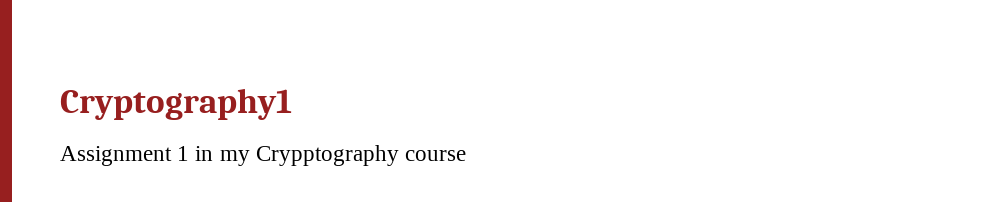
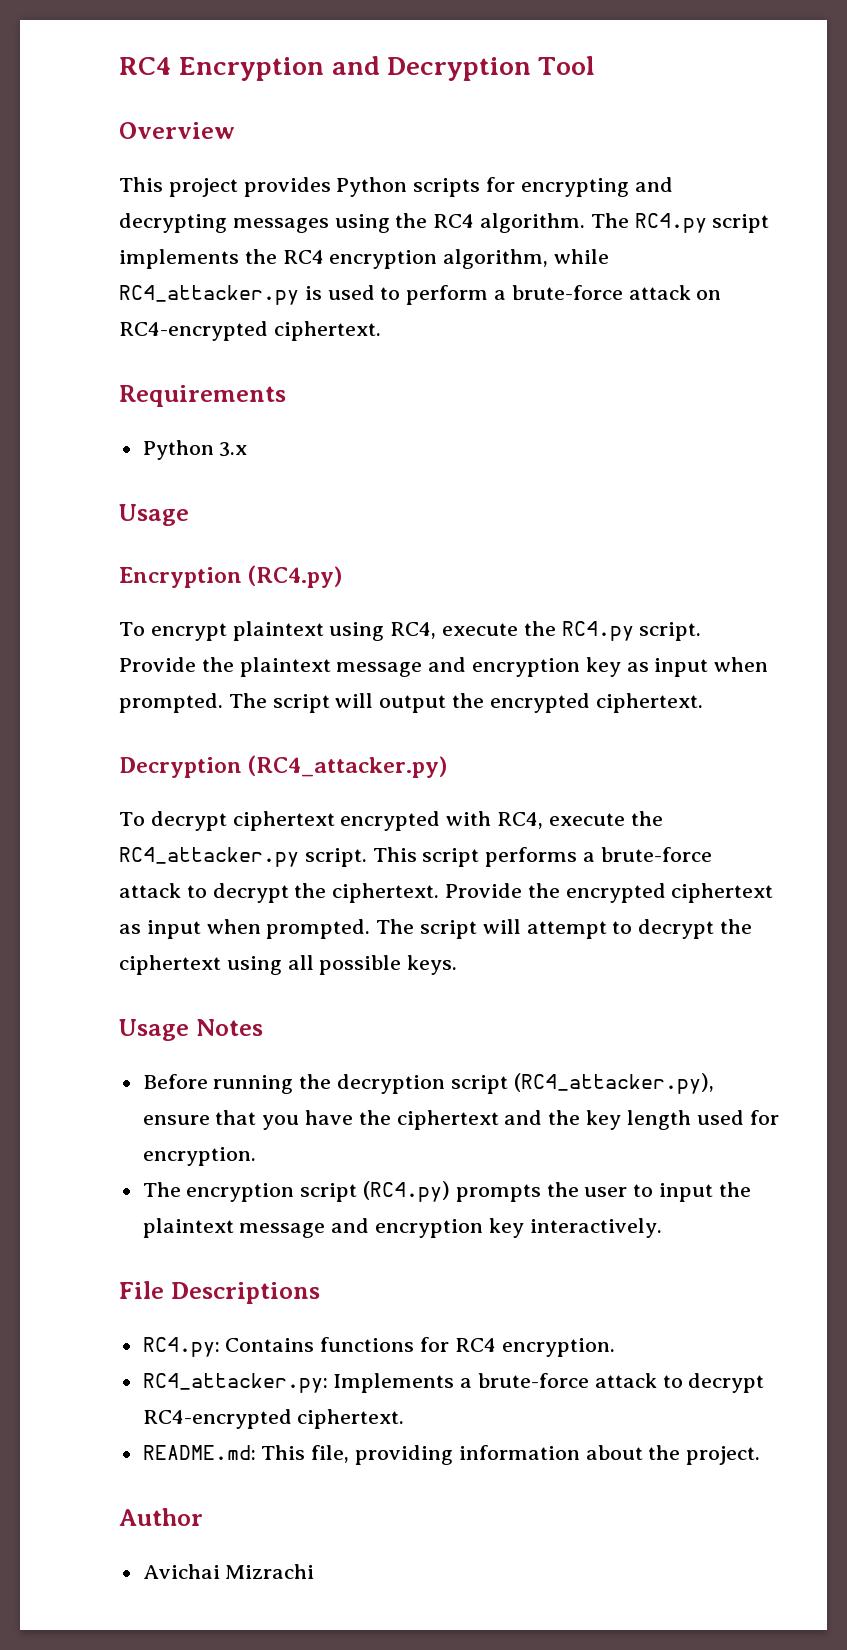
[60,88,292,120] [60,145,467,166] Cryptography1 // Assignment 1 in my Crypptography course -> [119,56,596,81] [119,122,235,139] [119,177,673,197] [119,213,770,233] [119,249,610,269] [119,285,722,305] [119,321,381,341] [119,385,286,407] [142,440,248,460] [119,504,189,526] [119,565,343,588] [119,621,702,641] [119,657,769,677] [119,693,703,713] [119,755,448,778] [119,811,663,831] [119,847,712,867] [119,883,774,903] [119,919,753,939] [119,955,458,975] [119,1019,263,1041] [142,1073,714,1094] [142,1110,779,1130] [142,1147,256,1166] [142,1181,751,1202] [142,1218,662,1238] [119,1281,320,1304] [142,1337,615,1357] [142,1373,765,1393] [142,1409,405,1429] [142,1445,761,1465] [119,1508,203,1526] [142,1564,315,1579] RC4 Encryption and Decryption Tool // Overview // This project provides Python scripts for encrypting and decrypting messages using the RC4 algorithm. The RC4.py script implements the RC4 encryption algorithm, while RC4_attacker.py is used to perform a brute-force attack on RC4-encrypted ciphertext. // Requirements // Python 3.x // Usage // Encryption (RC4.py) // To encrypt plaintext using RC4, execute the RC4.py script. Provide the plaintext message and encryption key as input when prompted. The script will output the encrypted ciphertext. // Decryption (RC4_attacker.py) // To decrypt ciphertext encrypted with RC4, execute the RC4_attacker.py script. This script performs a brute-force attack to decrypt the ciphertext. Provide the encrypted ciphertext as input when prompted. The script will attempt to decrypt the ciphertext using all possible keys. // Usage Notes // Before running the decryption script (RC4_attacker.py), ensure that you have the ciphertext and the key length used for encryption. // The encryption script (RC4.py) prompts the user to input the plaintext message and encryption key interactively. // File Descriptions // RC4.py: Contains functions for RC4 encryption. // RC4_attacker.py: Implements a brute-force attack to decrypt RC4-encrypted ciphertext. // README.md: This file, providing information about the project. // Author // Avichai Mizrachi

